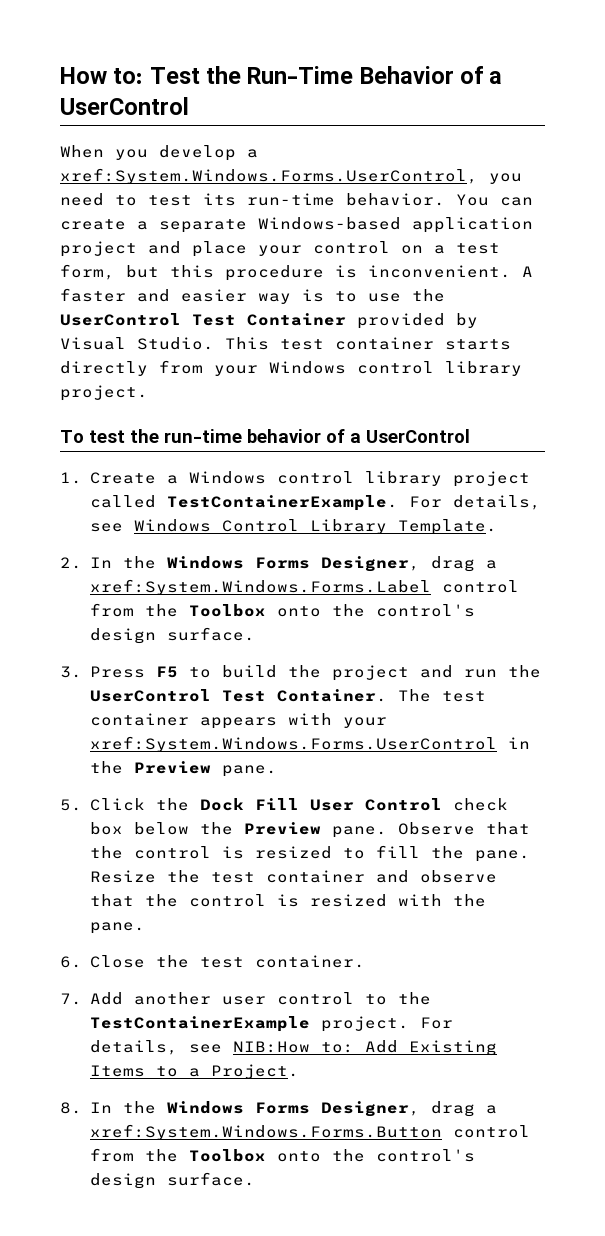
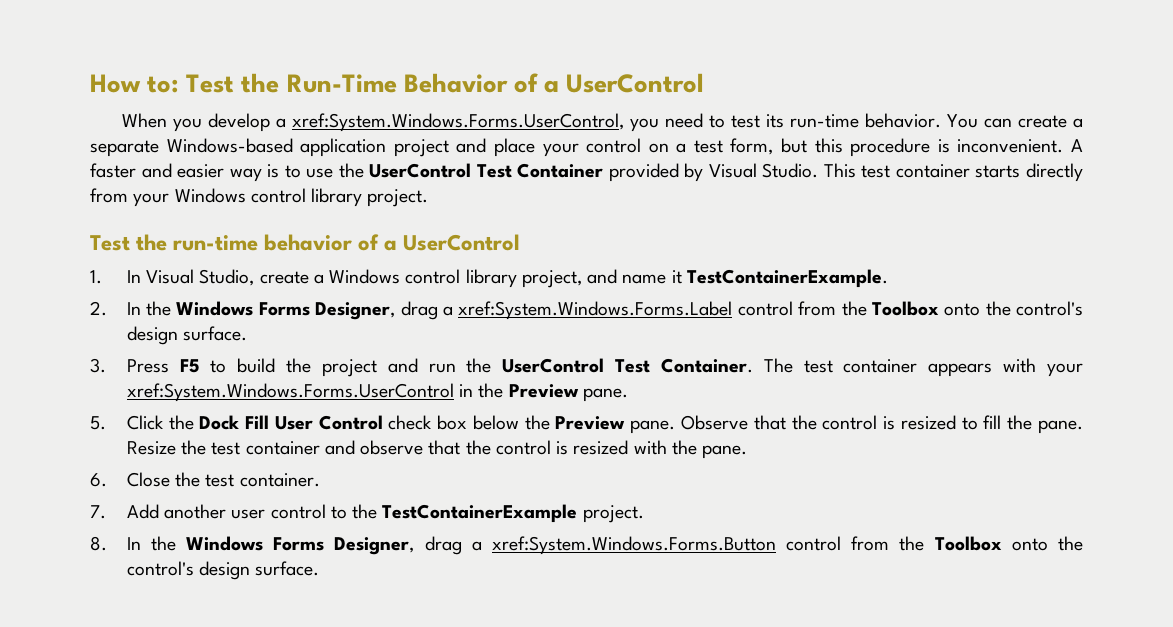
[60,430,125,443] To test -> [90,235,130,251] Test
[89,471,530,487] [89,495,541,511] [89,519,497,535] Create a Windows control library project called TestContainerExample. For details, see Windows Control Library Template. -> [126,269,888,288] In Visual Studio, create a Windows control library project, and name it TestContainerExample.
[419,1017,453,1029] [89,1040,497,1056] [89,1064,299,1079] For details, see NIB:How to: Add Existing Items to a Project. -> (644, 514) none

